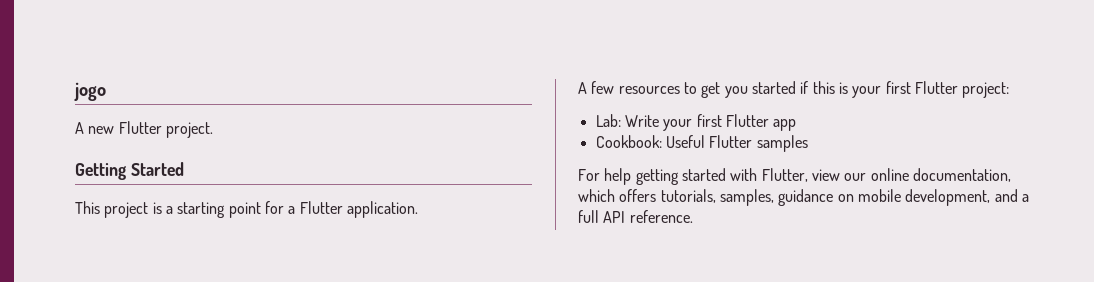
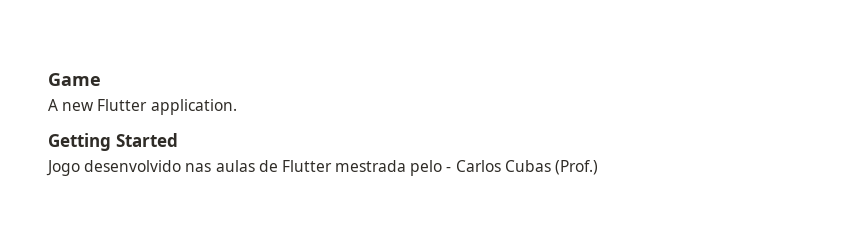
[74,82,106,101] jogo -> [48,73,101,86] Game
[165,122,213,138] project. -> [150,99,237,115] application.
[75,201,418,218] [578,81,1010,98] [595,114,797,131] [595,135,808,152] [578,168,1011,185] [578,189,1029,206] [578,210,693,223] This project is a starting point for a Flutter application. // A few resources to get you started if this is your first Flutter project: // Lab: Write your first Flutter app // Cookbook: Useful Flutter samples // For help getting started with Flutter, view our online documentation, which offers tutorials, samples, guidance on mobile development, and a full API reference. -> [46,160,599,176] Jogo desenvolvido nas aulas de Flutter mestrada pelo - Carlos Cubas (Prof.)

